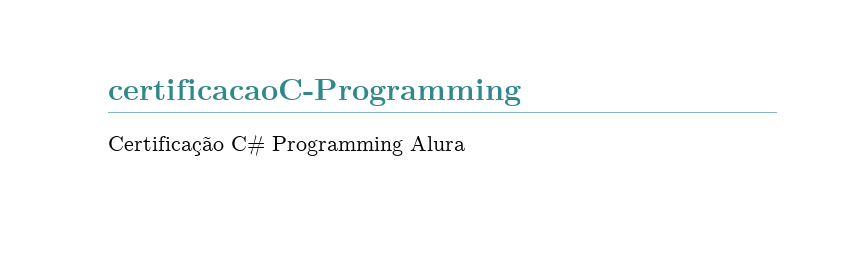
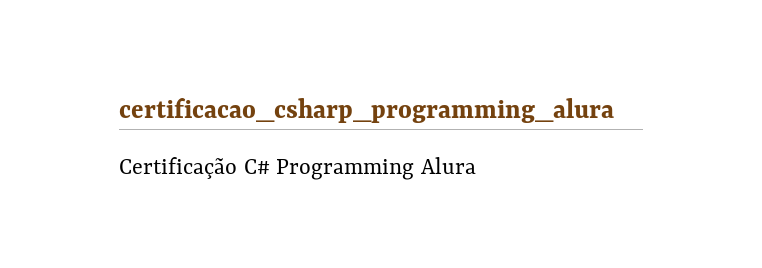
[108,79,521,106] certificacaoC-Programming -> [119,98,614,123] certificacao_csharp_programming_alura

